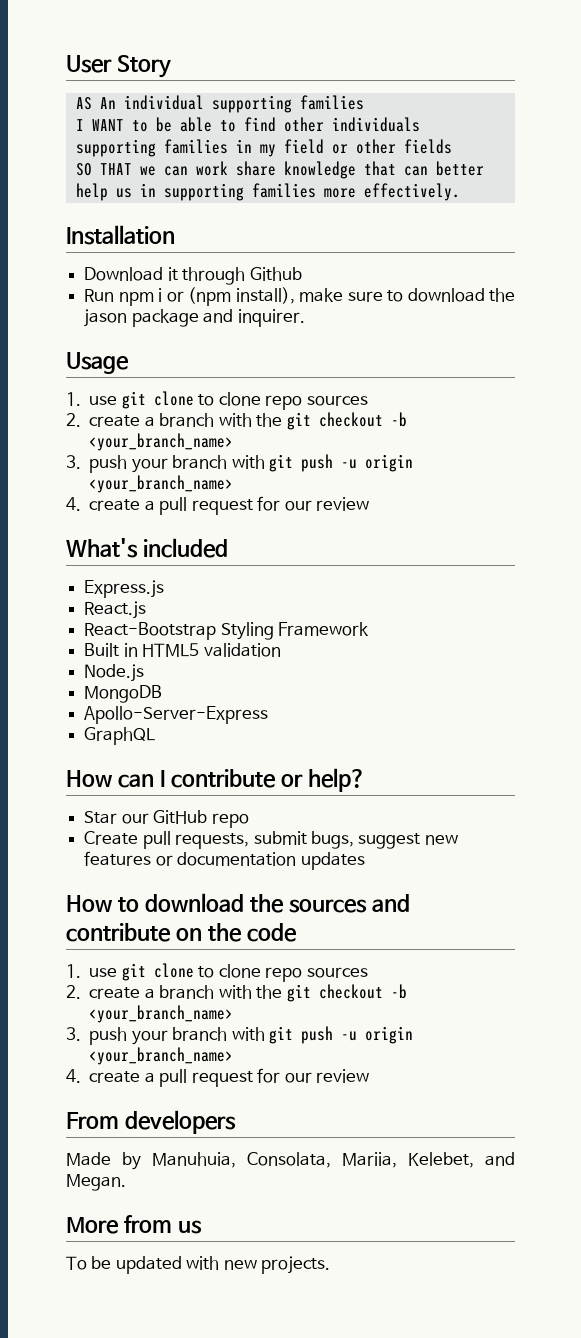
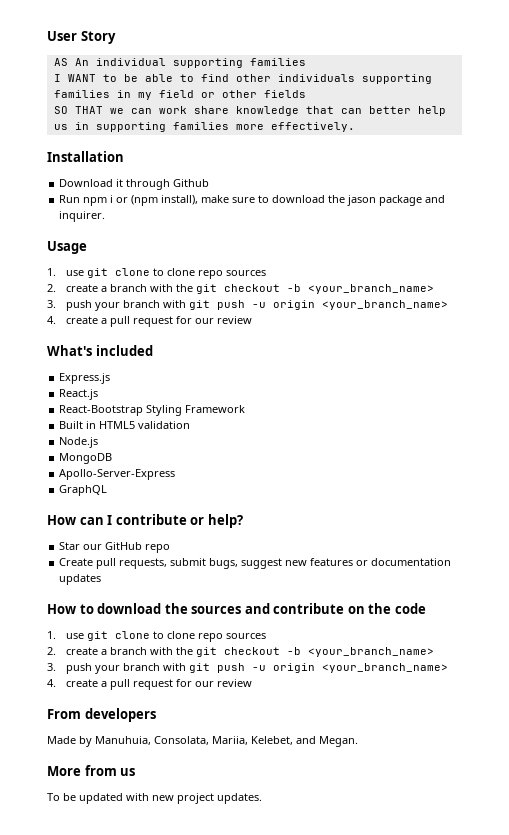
[261,1256,331,1274] projects. -> [177,793,262,804] project updates.

